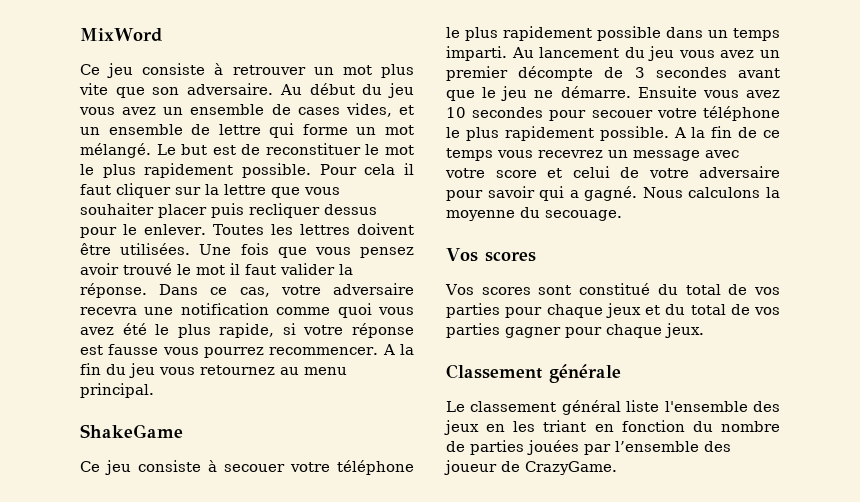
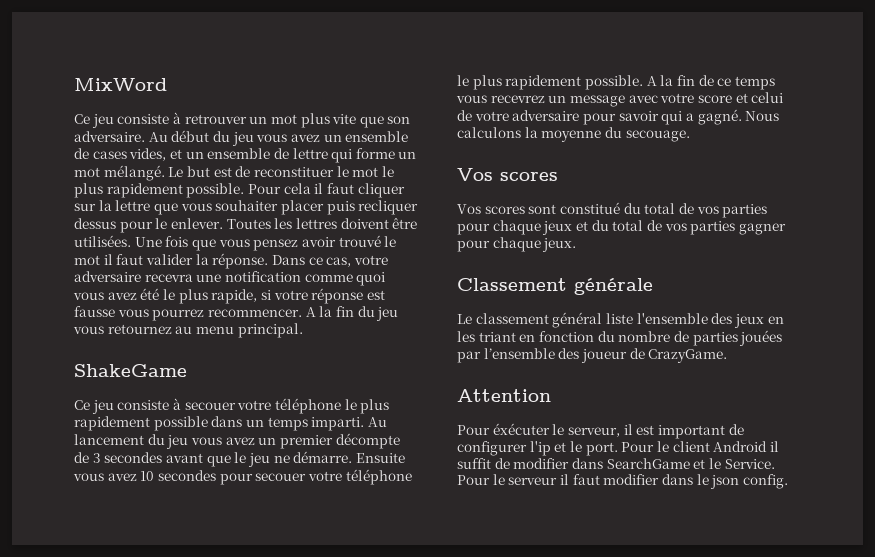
(617, 468) none -> [457,389,551,402] [457,423,744,439] [457,441,779,456] [457,458,775,469] [457,474,788,489] // Attention // Pour éxécuter le serveur, il est important de configurer l'ip et le port. Pour le client Android il suffit de modifier dans SearchGame et le Service. Pour le serveur il faut modifier dans le json config.

